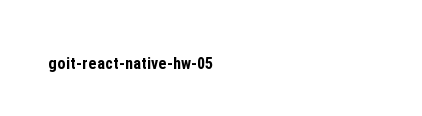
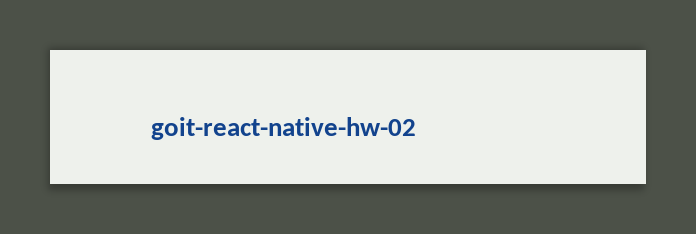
[48,57,213,72] goit-react-native-hw-05 -> [151,117,416,140] goit-react-native-hw-02

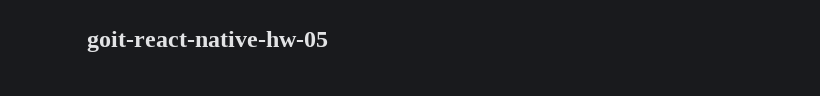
[151,117,416,140] goit-react-native-hw-02 -> [87,31,328,52] goit-react-native-hw-05

